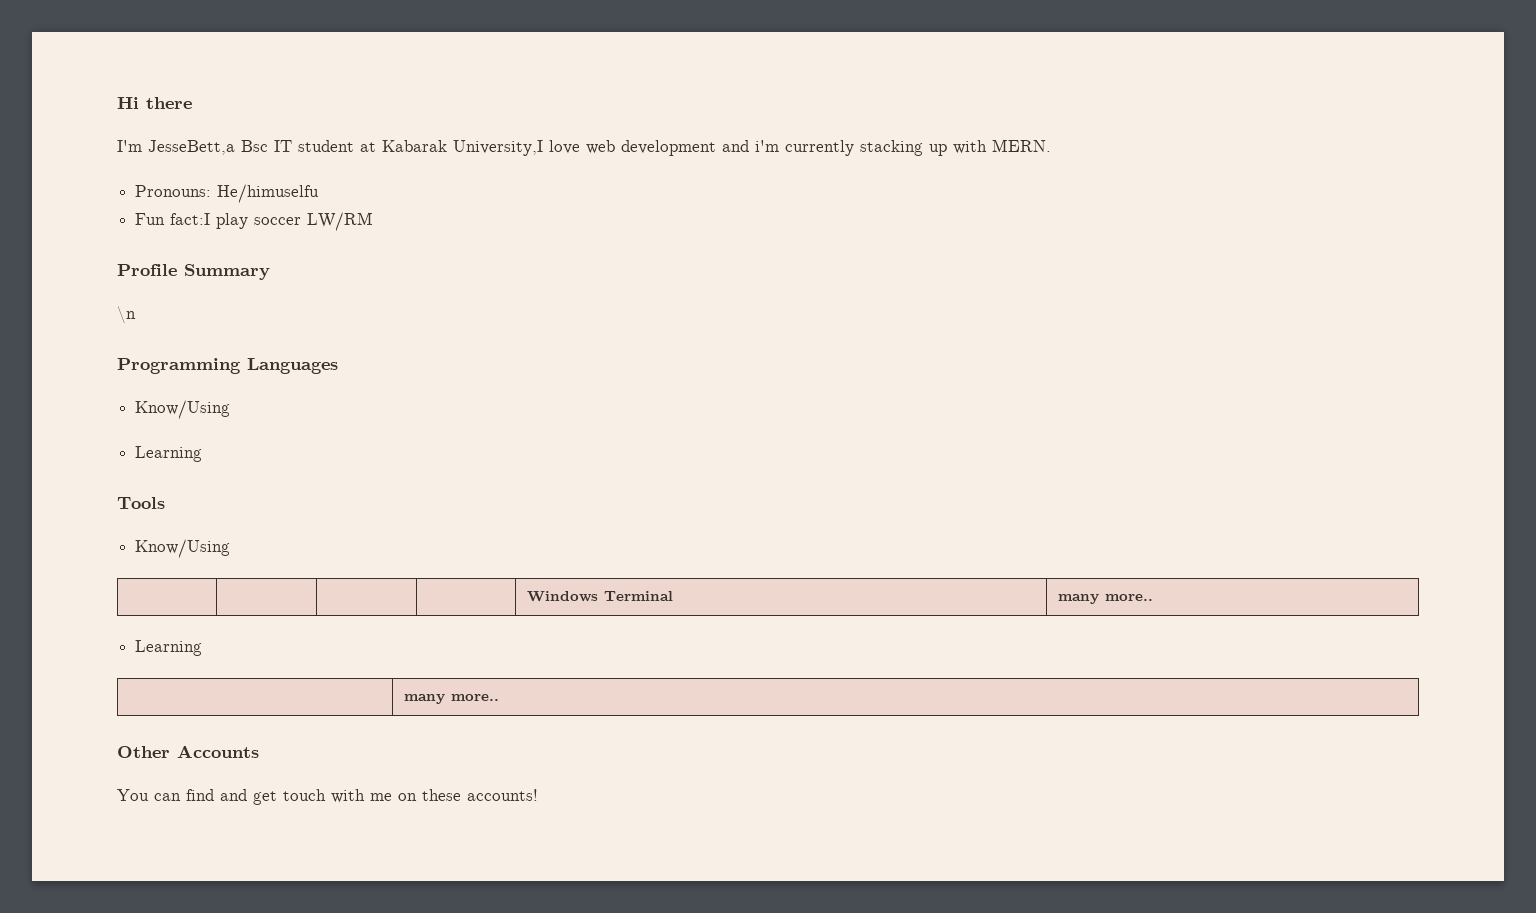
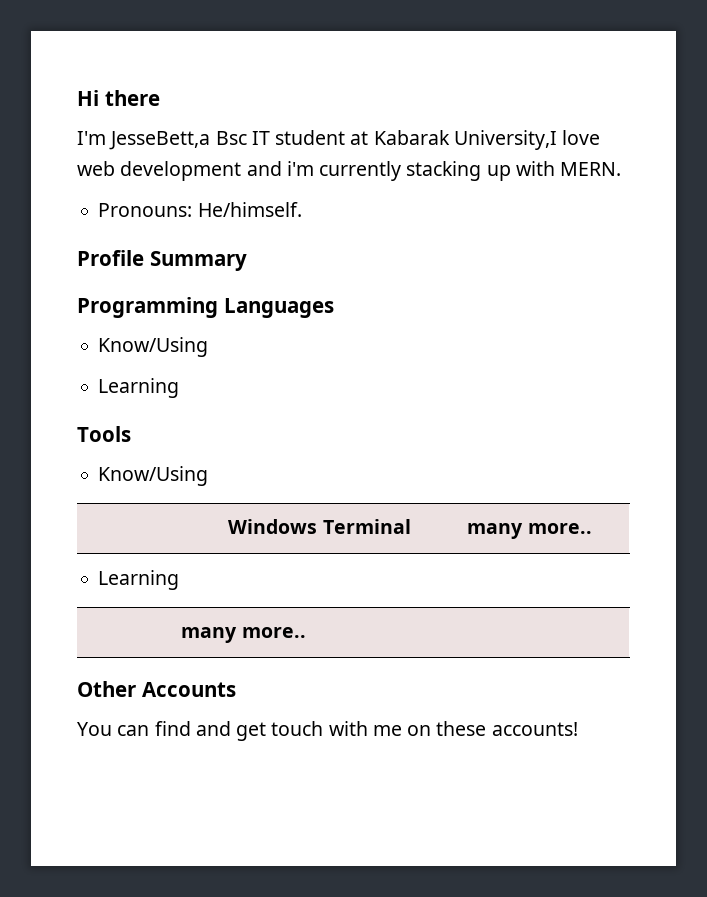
[217,184,320,203] [135,212,374,231] He/himuselfu // Fun fact:I play soccer LW/RM -> [197,202,302,217] He/himself.
[117,306,136,324] // \n -> (247, 261) none

